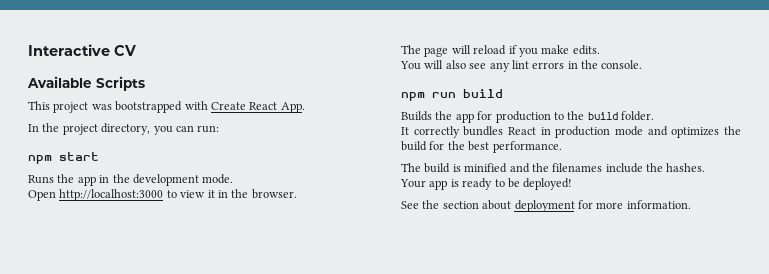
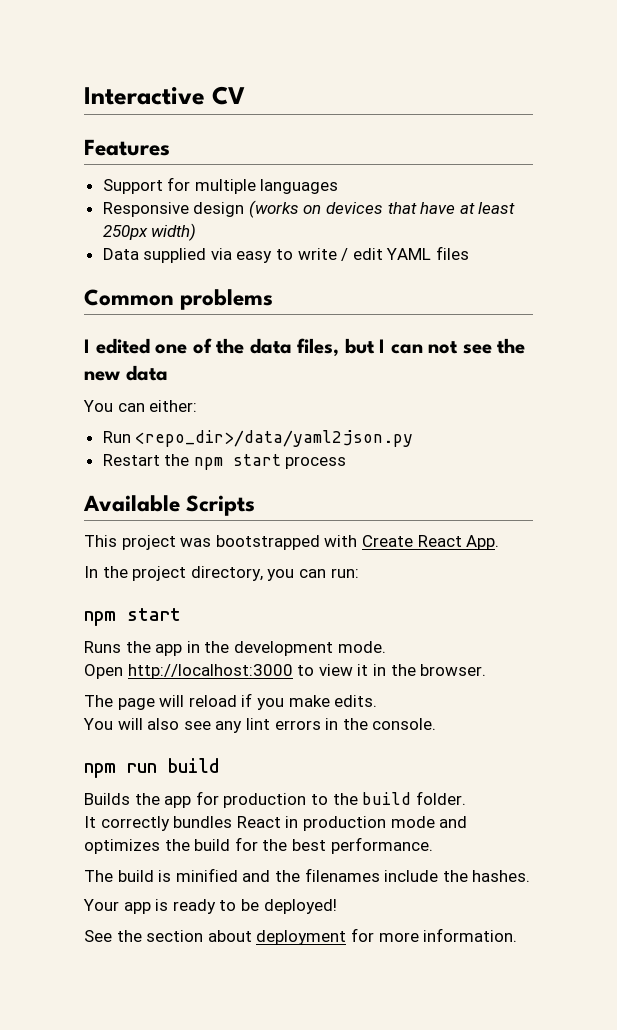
(136, 50) none -> [84,139,170,156] [102,177,339,194] [102,200,516,218] [102,223,197,241] [102,246,470,263] [84,289,274,310] [84,338,526,357] [84,365,168,381] [83,400,198,412] [102,430,414,447] [102,454,347,470] // Features // Support for multiple languages // Responsive design (works on devices that have at least 250px width) // Data supplied via easy to write / edit YAML files // Common problems // I edited one of the data files, but I can not see the new data // You can either: // Run <repo_dir>/data/yaml2json.py // Restart the npm start process

